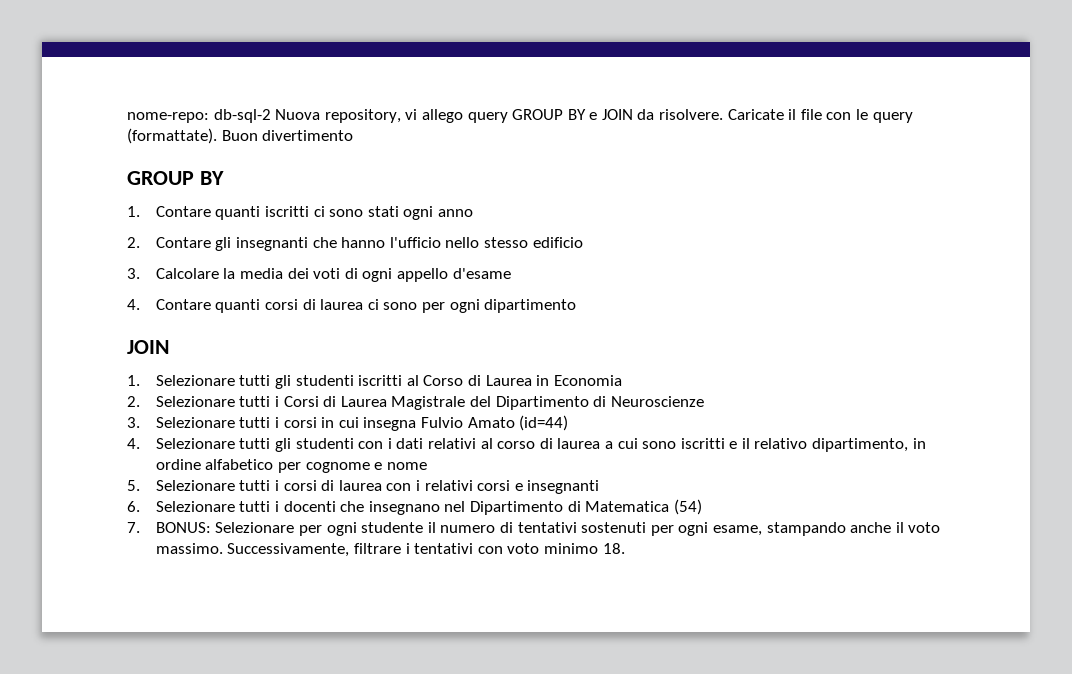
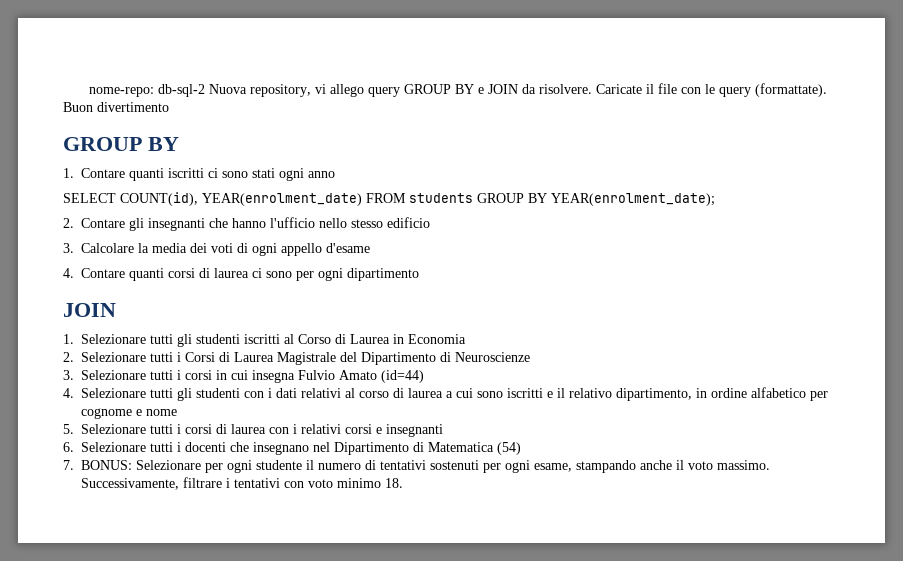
(473, 213) none -> [63,192,715,206] // SELECT COUNT(id), YEAR(enrolment_date) FROM students GROUP BY YEAR(enrolment_date);

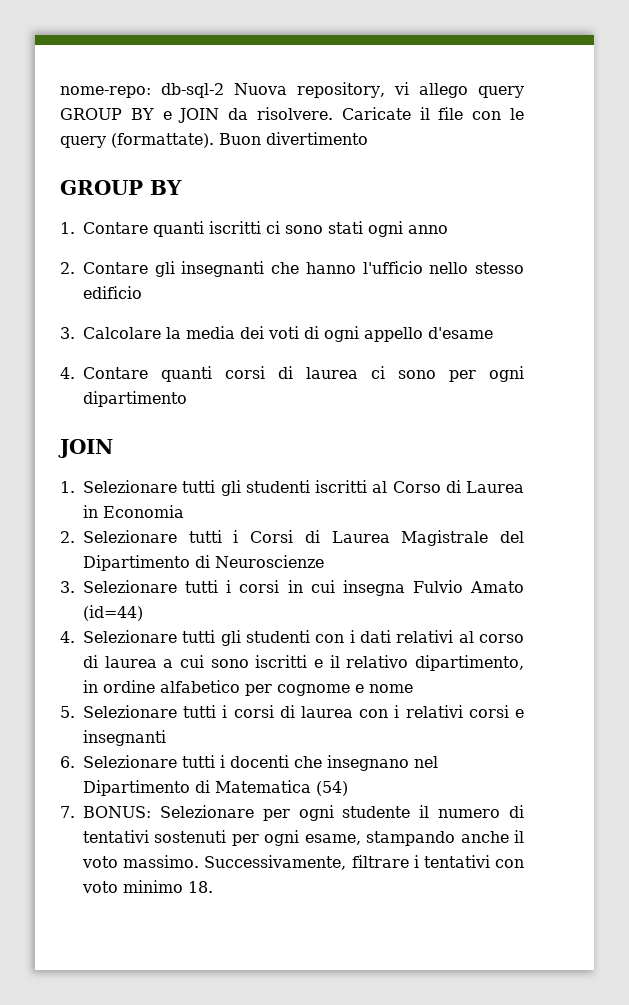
[63,192,715,206] // SELECT COUNT(id), YEAR(enrolment_date) FROM students GROUP BY YEAR(enrolment_date); -> (448, 229) none

